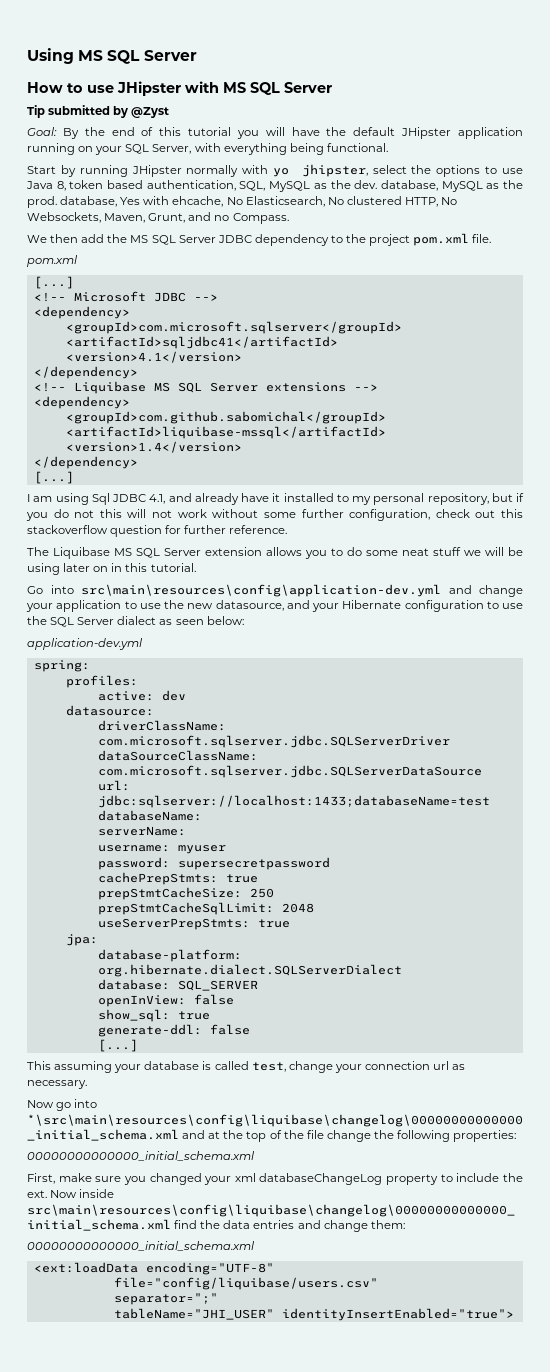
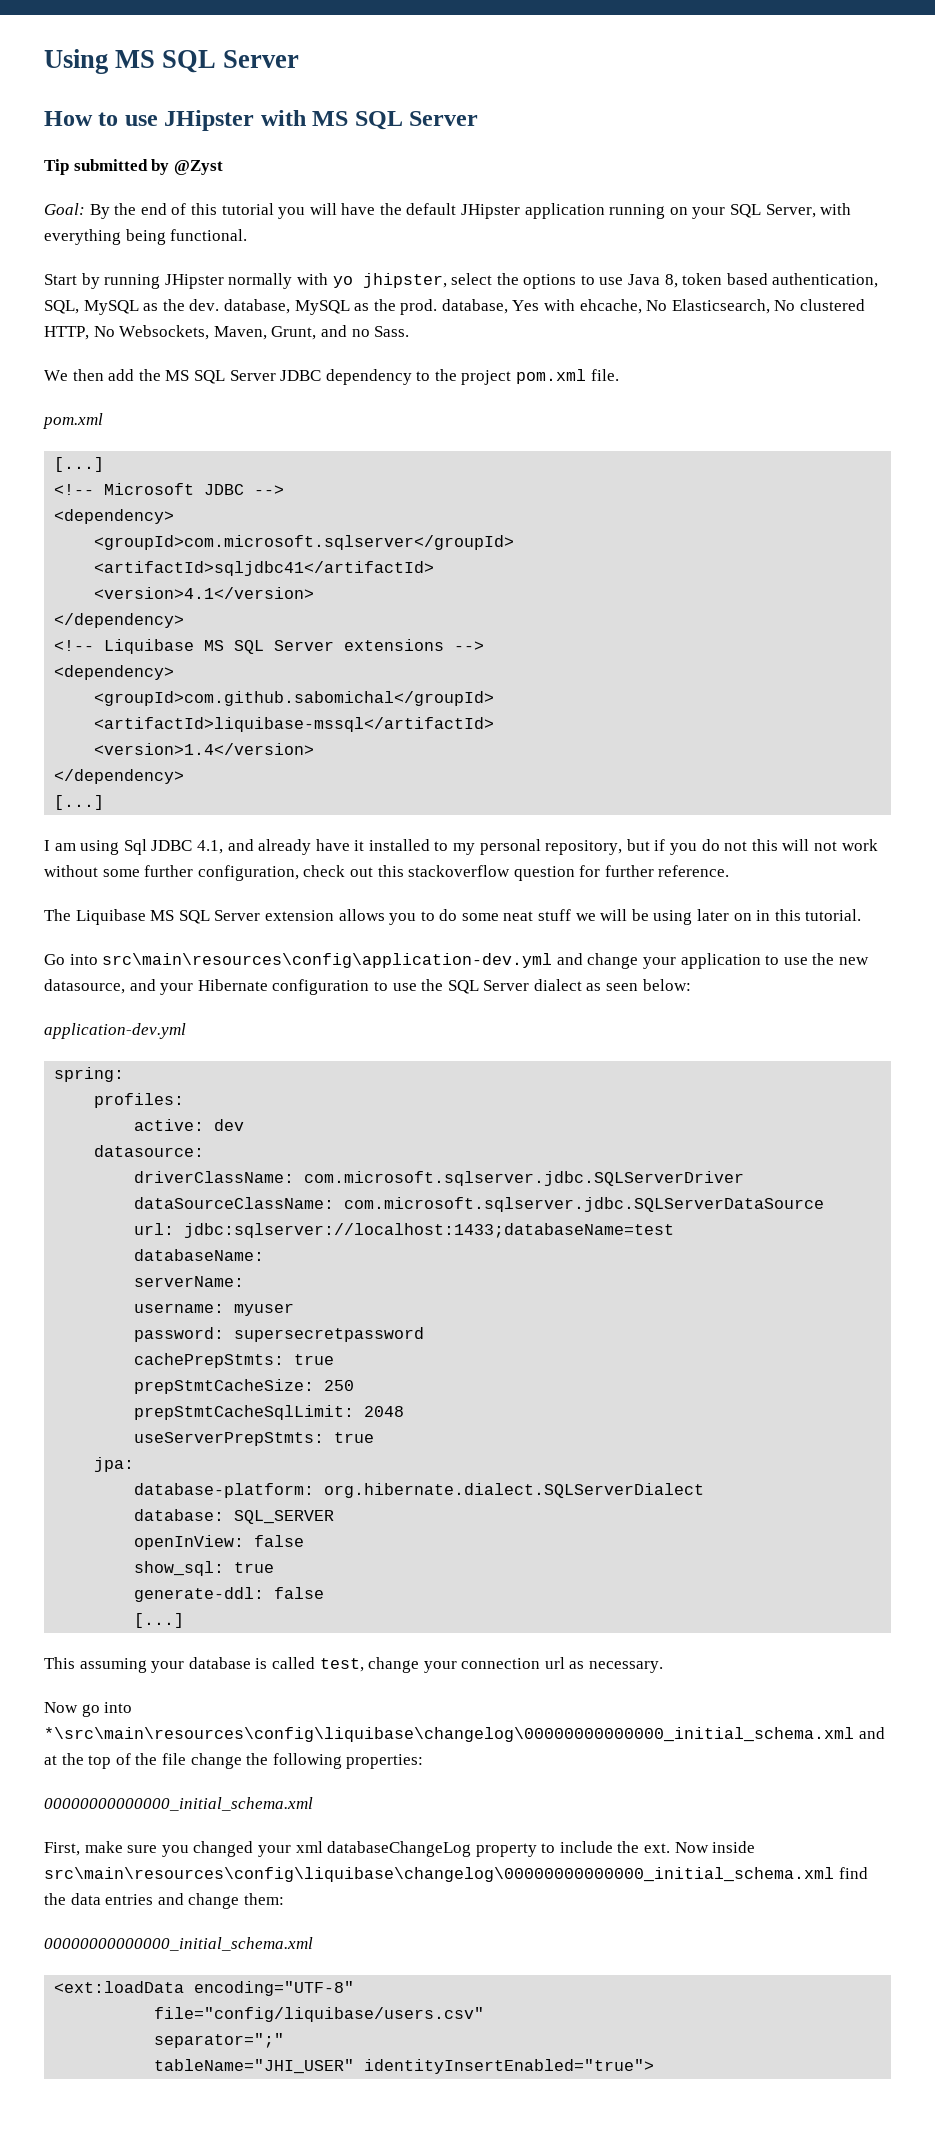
[232,213,289,224] Compass. -> [374,326,410,337] Sass.

